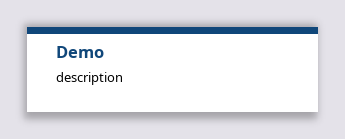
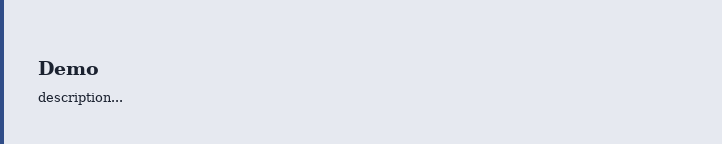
[56,72,123,85] description -> [38,92,123,105] description...

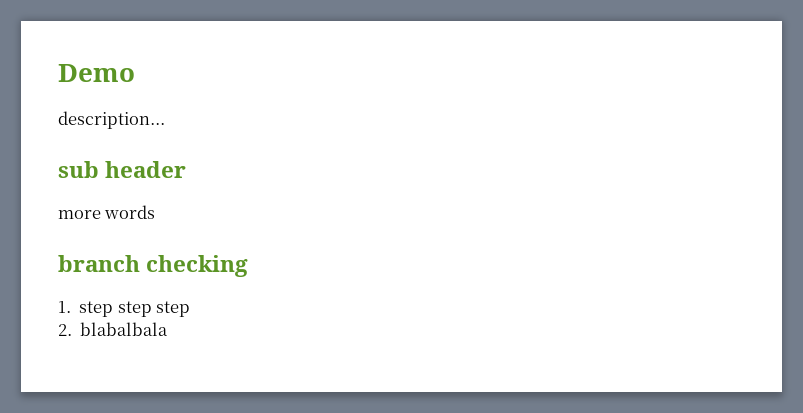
(123, 98) none -> [58,161,187,178] [58,205,156,219] [58,255,249,277] [58,301,191,317] [58,322,169,336] // sub header // more words // branch checking // 1. step step step // 2. blabalbala

